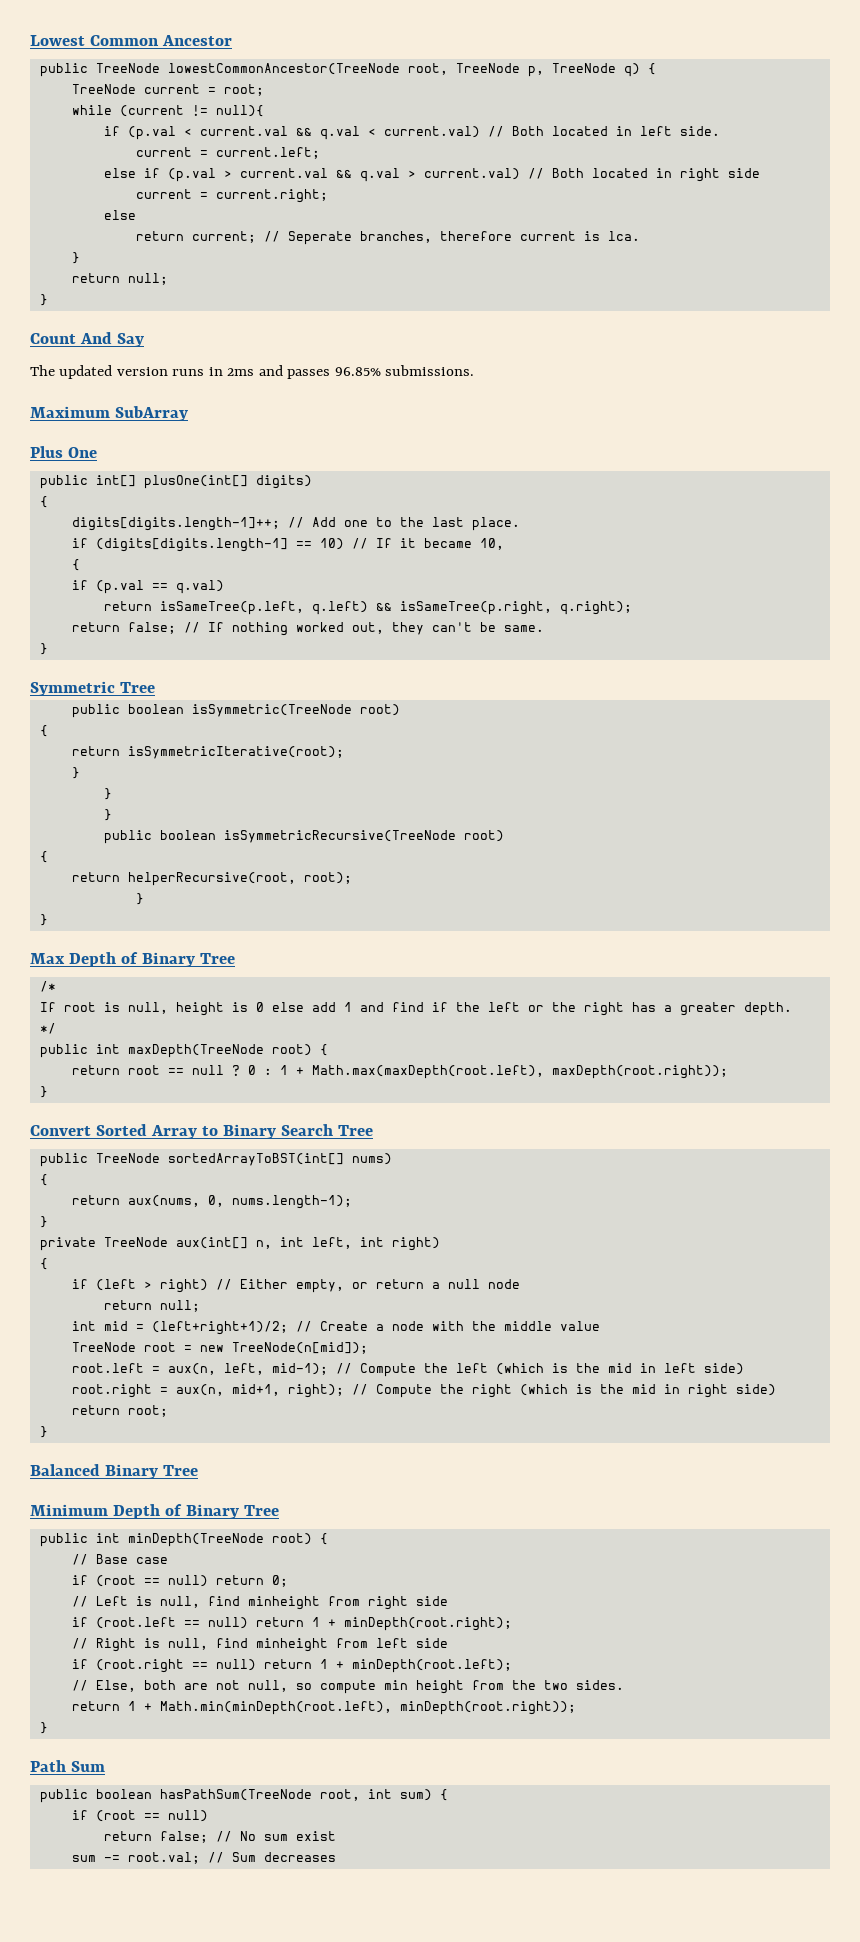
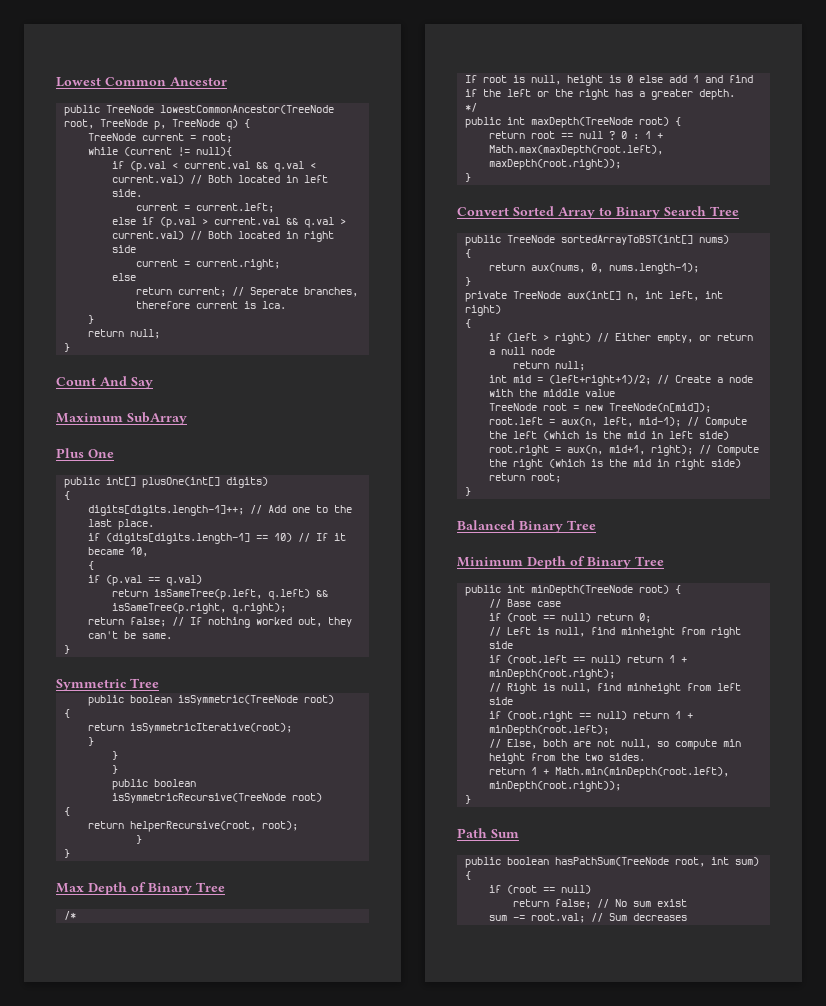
[30,365,475,379] // The updated version runs in 2ms and passes 96.85% submissions. -> (153, 383) none

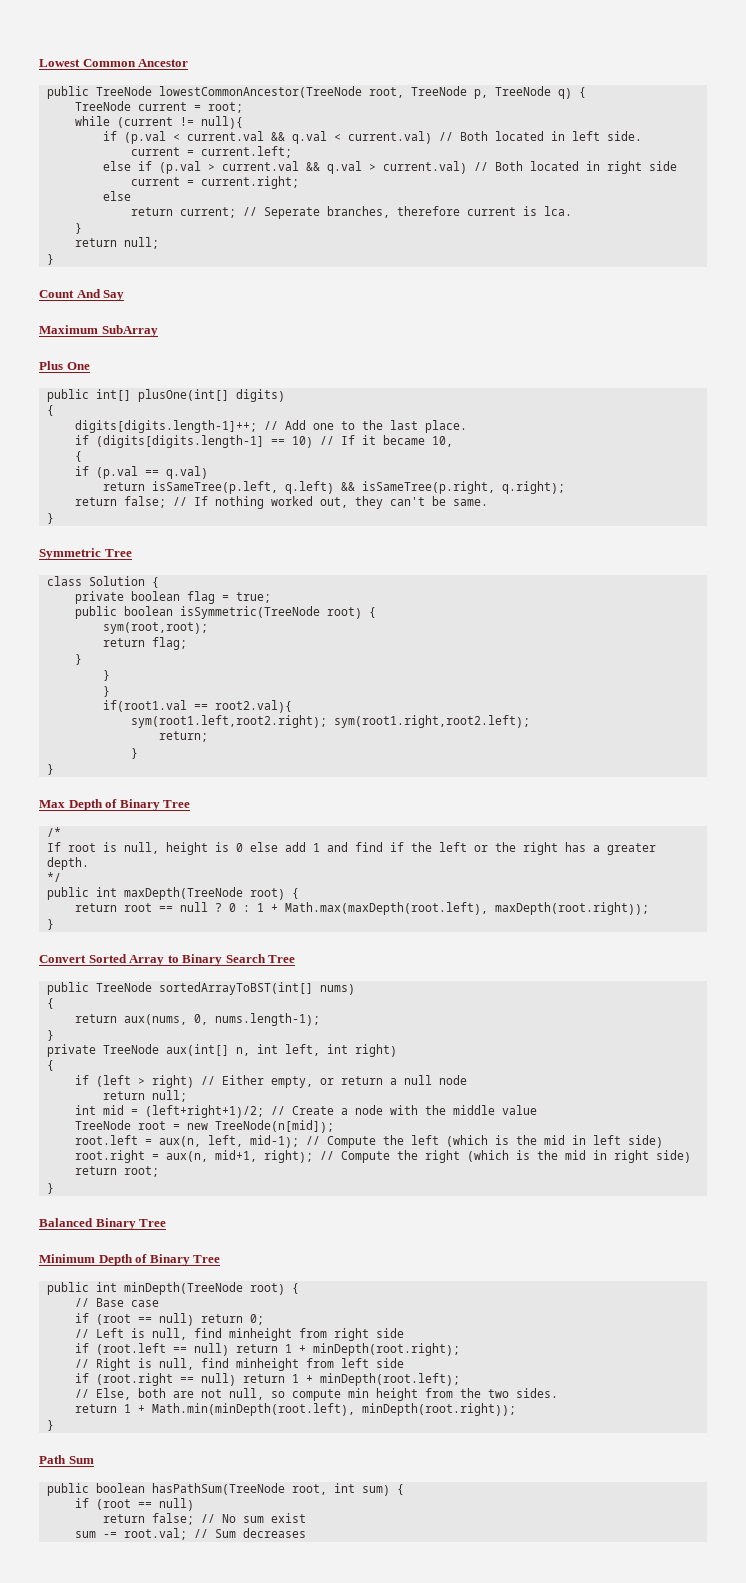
(159, 683) none -> [46,576,159,588] [74,591,271,604] // class Solution { // private boolean flag = true;
[63,709,70,718] [87,723,292,733] // { // return isSymmetricIterative(root); -> [368,607,376,618] [102,622,208,634] [102,637,187,650] { // sym(root,root); // return flag;
[111,779,196,790] [111,793,322,803] [63,807,70,816] [87,821,298,832] public boolean isSymmetricRecursive(TreeNode root) // { // return helperRecursive(root, root); -> [102,700,292,713] [130,715,530,728] [158,731,208,742] if(root1.val == root2.val){ // sym(root1.left,root2.right); sym(root1.right,root2.left); // return;

